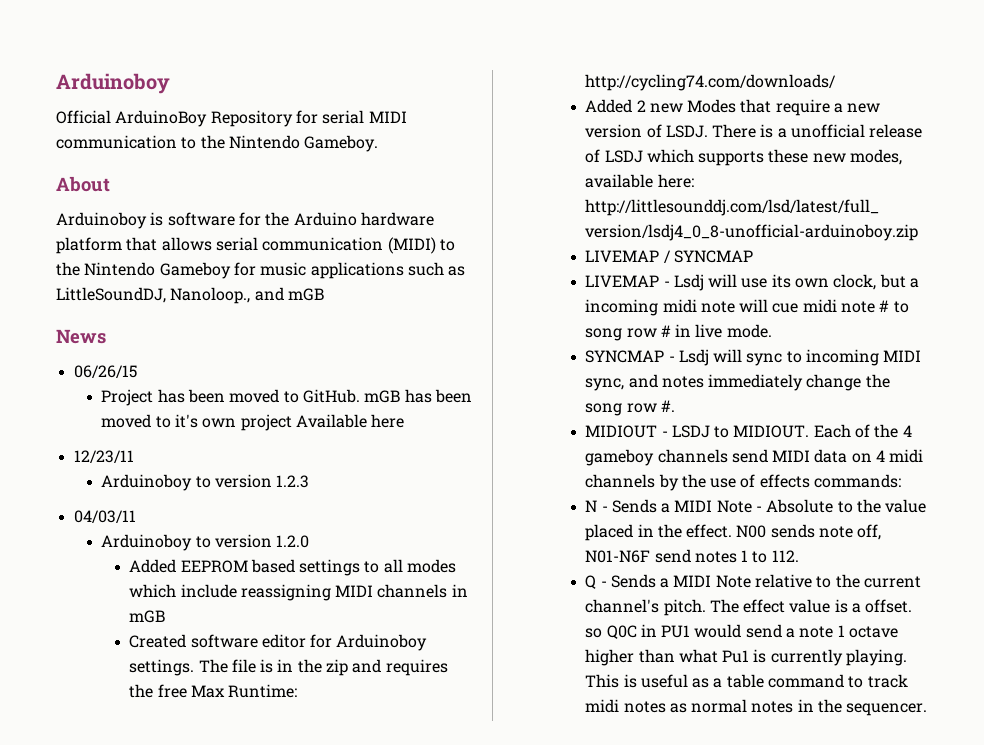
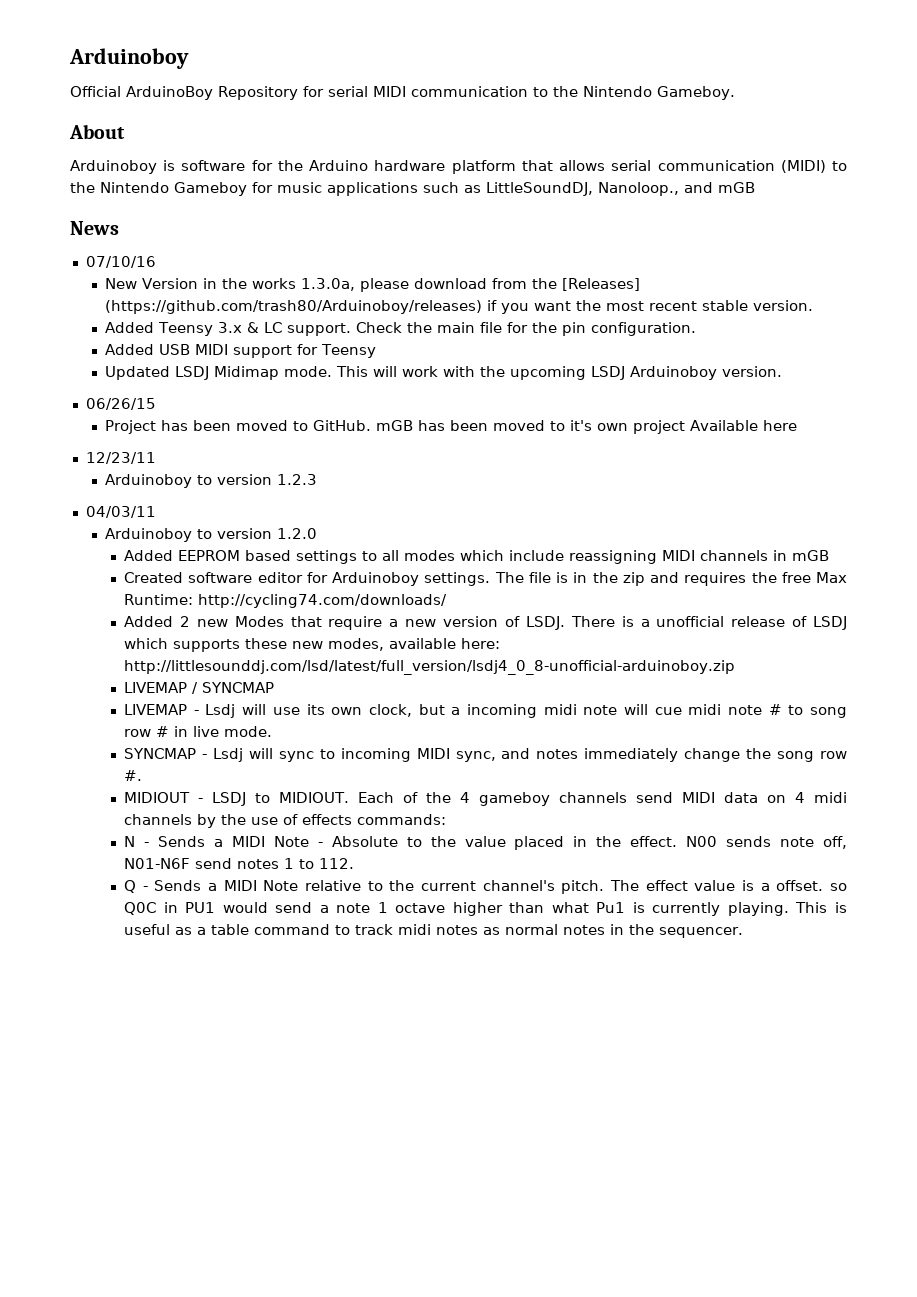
(106, 336) none -> [85,256,156,268] [105,278,641,292] [105,300,814,314] [105,322,697,336] [105,344,377,358] [105,366,783,380] // 07/10/16 // New Version in the works 1.3.0a, please download from the [Releases] (https://github.com/trash80/Arduinoboy/releases) if you want the most recent stable version. // Added Teensy 3.x & LC support. Check the main file for the pin configuration. // Added USB MIDI support for Teensy // Updated LSDJ Midimap mode. This will work with the upcoming LSDJ Arduinoboy version.

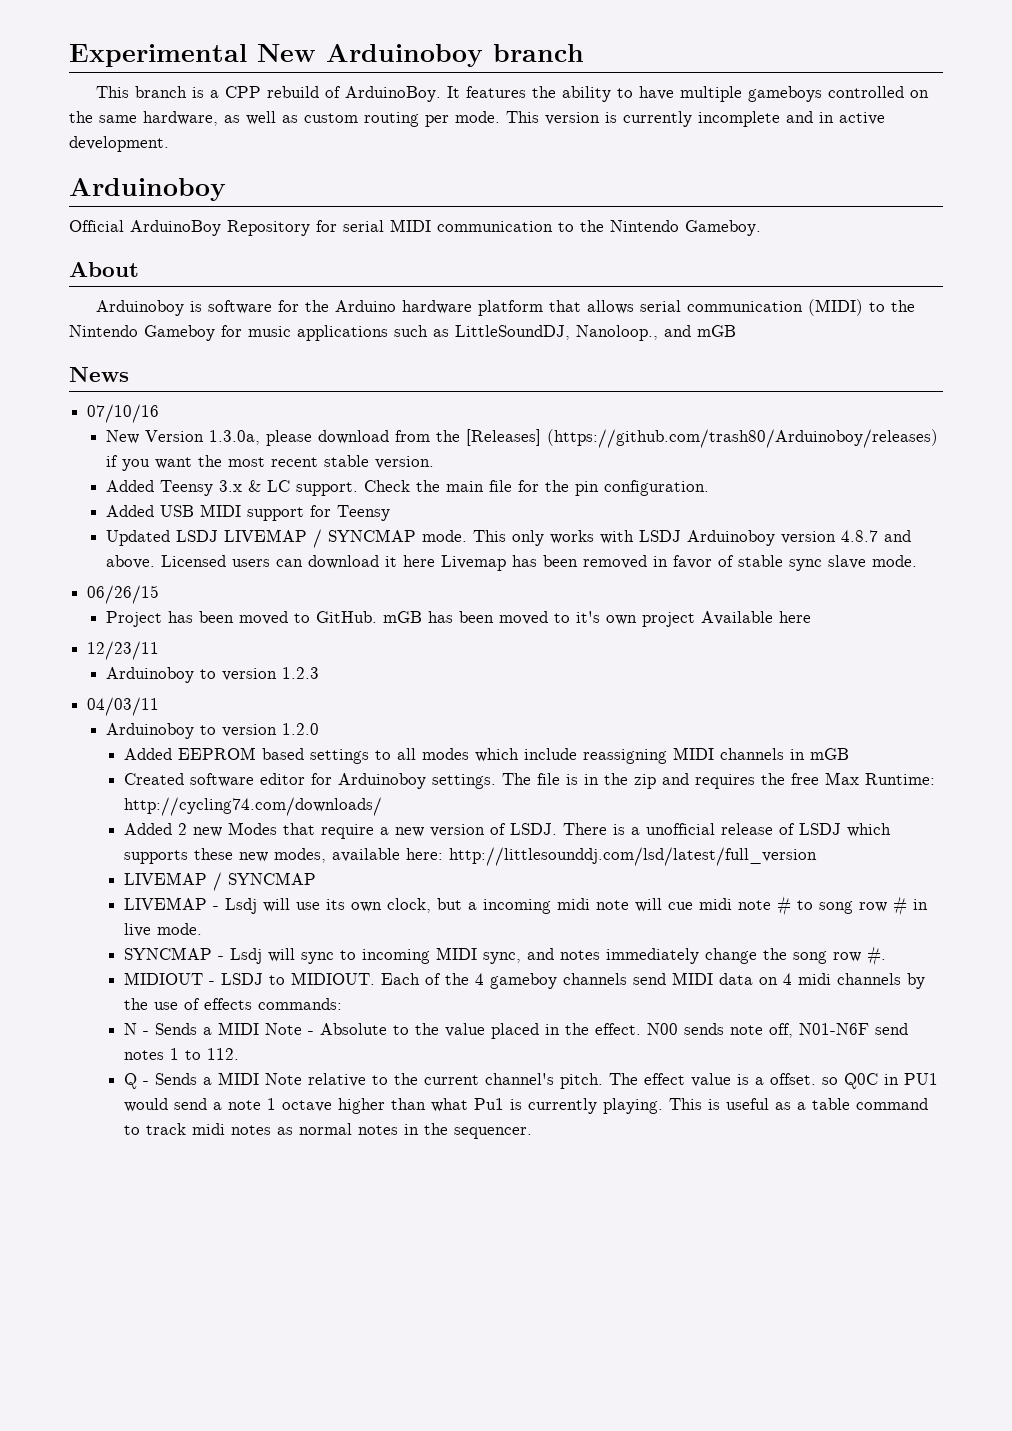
(69, 58) none -> [69,44,584,67] [95,86,929,102] [69,111,885,127] [69,136,169,152] Experimental New Arduinoboy branch // This branch is a CPP rebuild of ArduinoBoy. It features the ability to have multiple gameboys controlled on the same hardware, as well as custom routing per mode. This version is currently incomplete and in active development. //
[203,278,297,289] in the works -> (204, 436) none
[214,366,783,380] Midimap mode. This will work with the upcoming LSDJ Arduinoboy version. -> [223,529,911,548] [105,555,917,571] LIVEMAP / SYNCMAP mode. This only works with LSDJ Arduinoboy version 4.8.7 and above. Licensed users can download it here Livemap has been removed in favor of stable sync slave mode.
[124,660,736,675] http://littlesounddj.com/lsd/latest/full_version/lsdj4_0_8-unofficial-arduinoboy.zip -> [449,847,818,866] http://littlesounddj.com/lsd/latest/full_version

